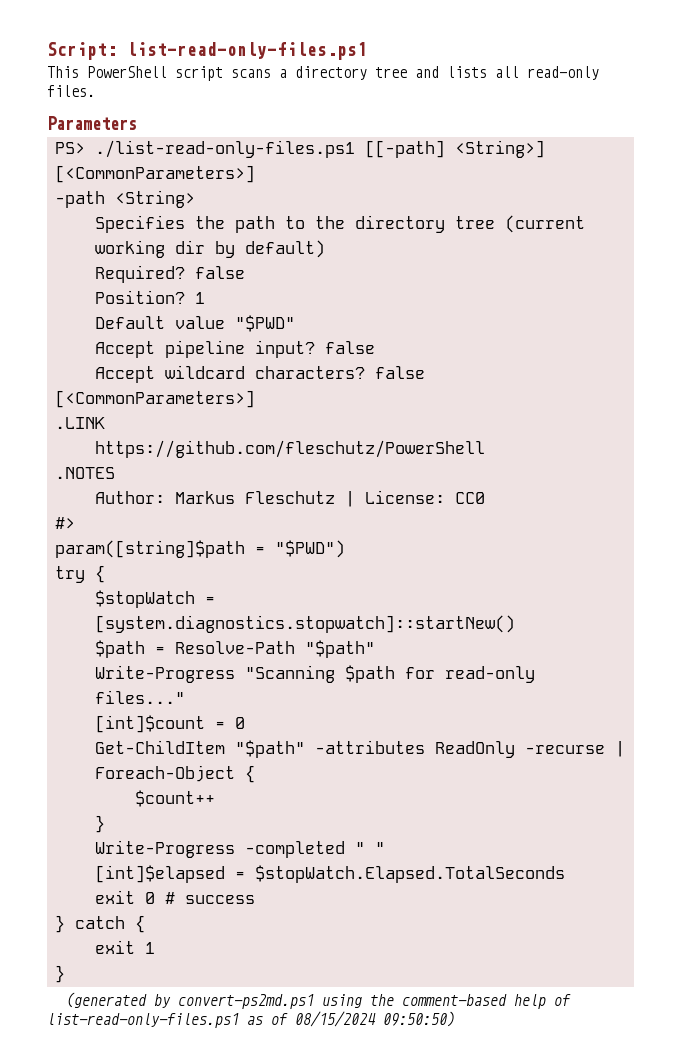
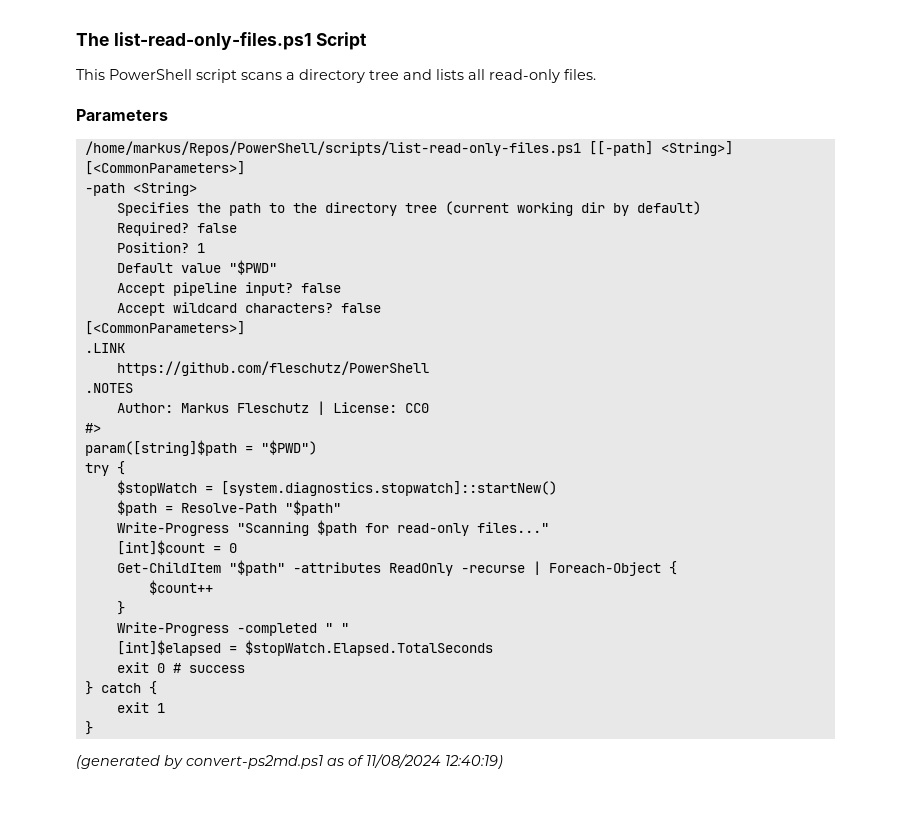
[47,42,367,60] Script: list-read-only-files.ps1 -> [76,32,368,50] The list-read-only-files.ps1 Script
[54,140,355,158] PS> ./list-read-only-files.ps1 -> [84,141,581,156] /home/markus/Repos/PowerShell/scripts/list-read-only-files.ps1
[321,994,571,1009] [47,1011,455,1028] using the comment-based help of list-read-only-files.ps1 as of 08/15/2024 09:50:50) -> [327,754,503,769] as of 11/08/2024 12:40:19)

